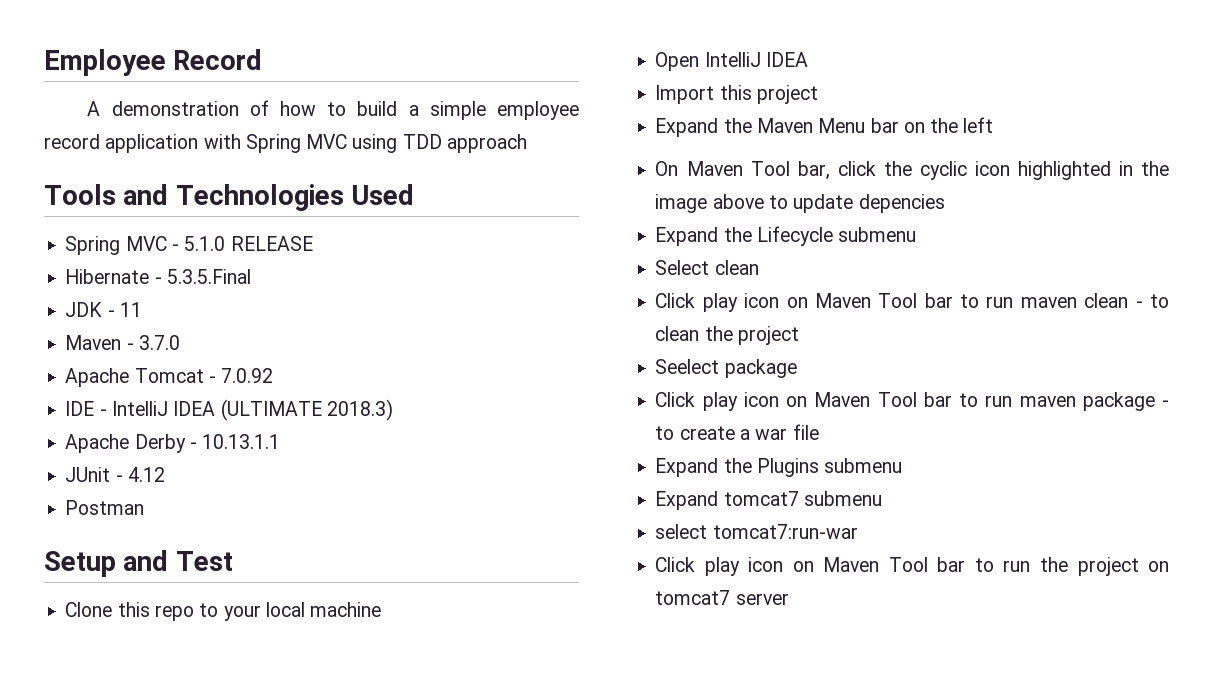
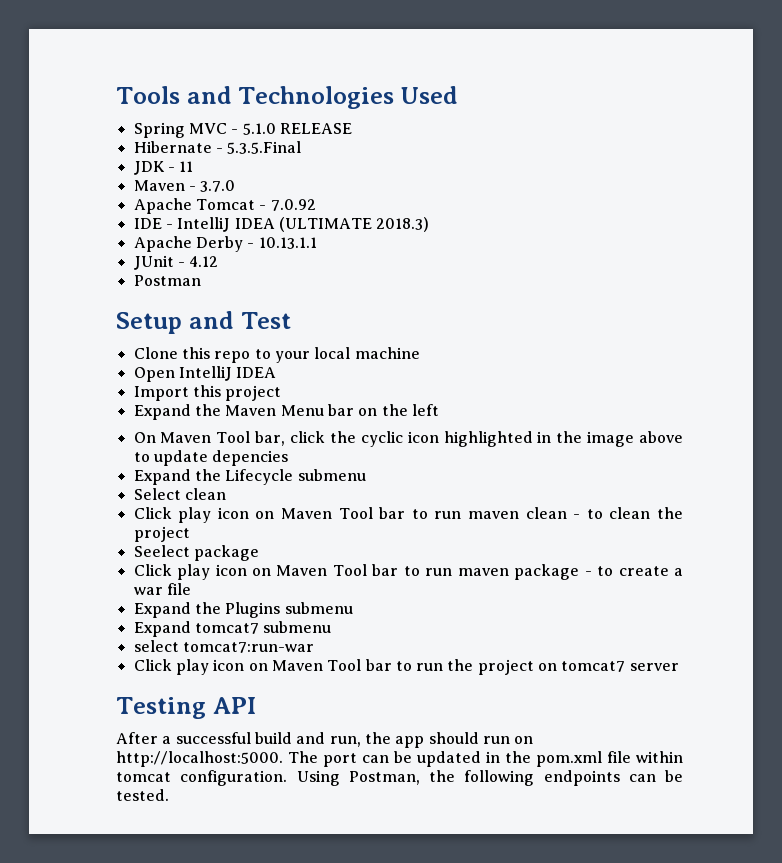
[44,49,263,76] [87,100,580,120] [44,134,527,153] Employee Record // A demonstration of how to build a simple employee record application with Spring MVC using TDD approach // -> (116, 95) none
(789, 599) none -> [116,697,256,719] [116,732,534,748] [116,751,683,767] [116,770,683,786] [116,789,169,801] // Testing API // After a successful build and run, the app should run on http://localhost:5000. The port can be updated in the pom.xml file within tomcat configuration. Using Postman, the following endpoints can be tested.

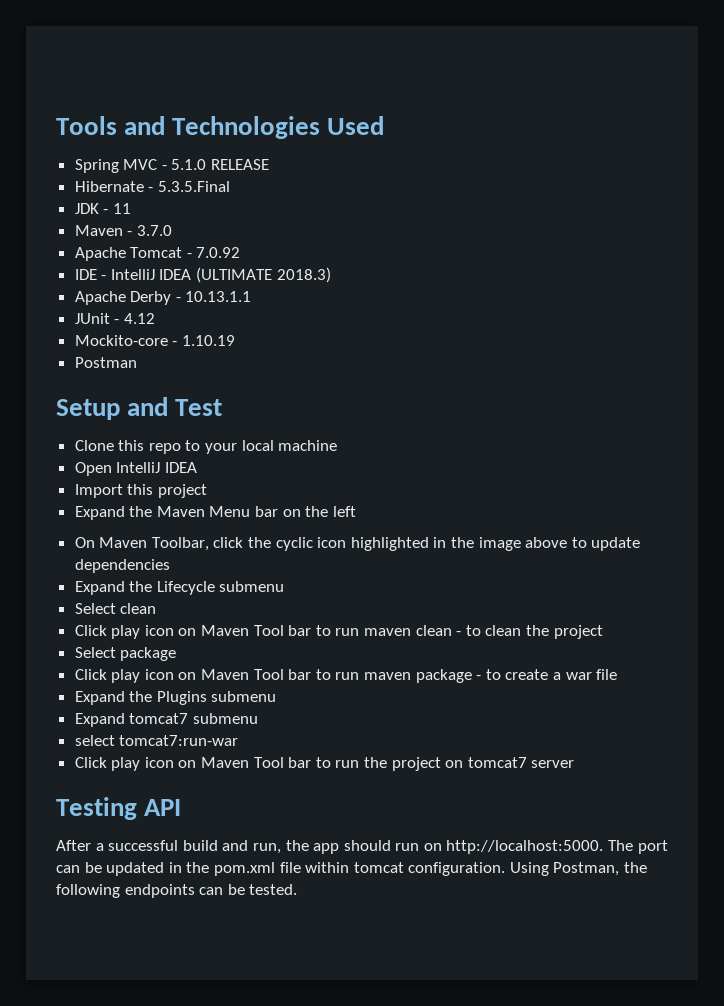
(219, 261) none -> [74,335,235,346] // Mockito-core - 1.10.19
[216,431,286,446] Tool bar, -> [151,537,209,551] Toolbar,
[212,450,289,466] depencies -> [74,559,170,573] dependencies
[133,545,190,557] Seelect -> [74,647,116,658] Select

